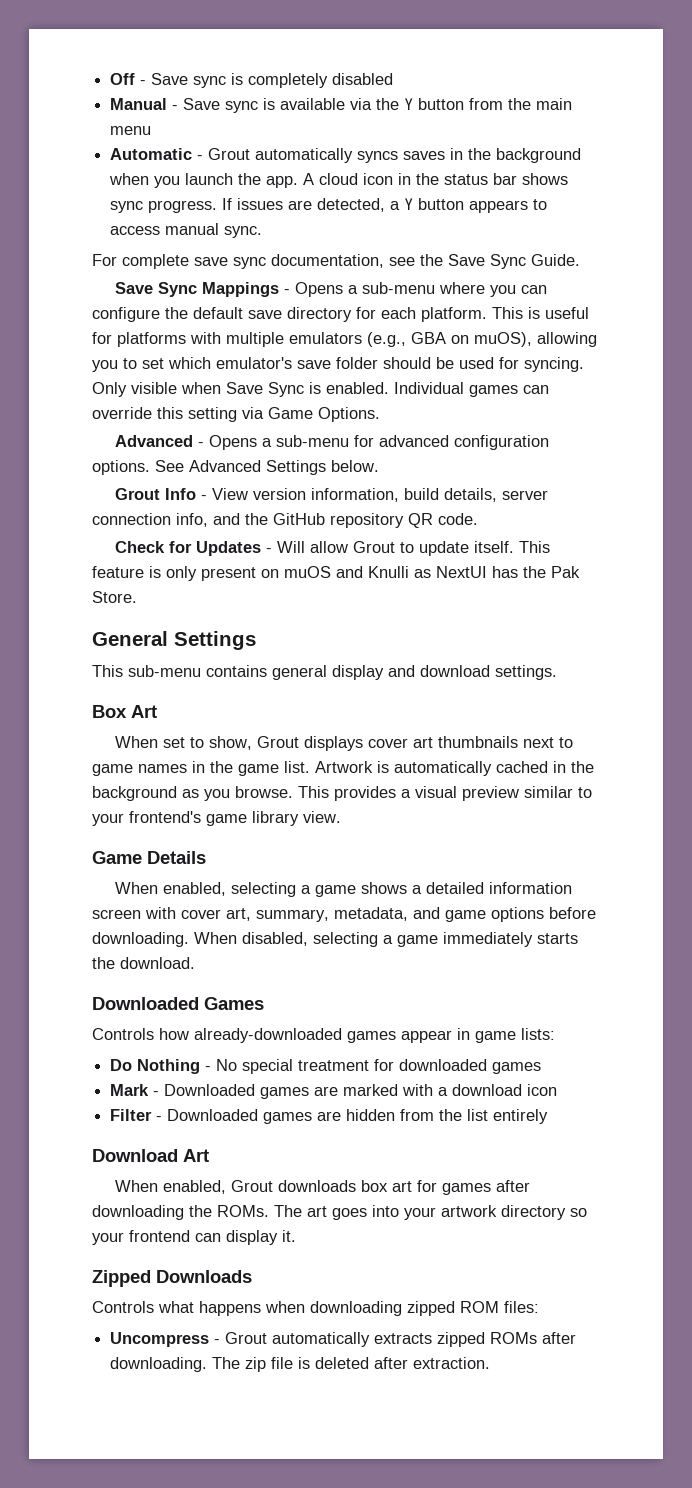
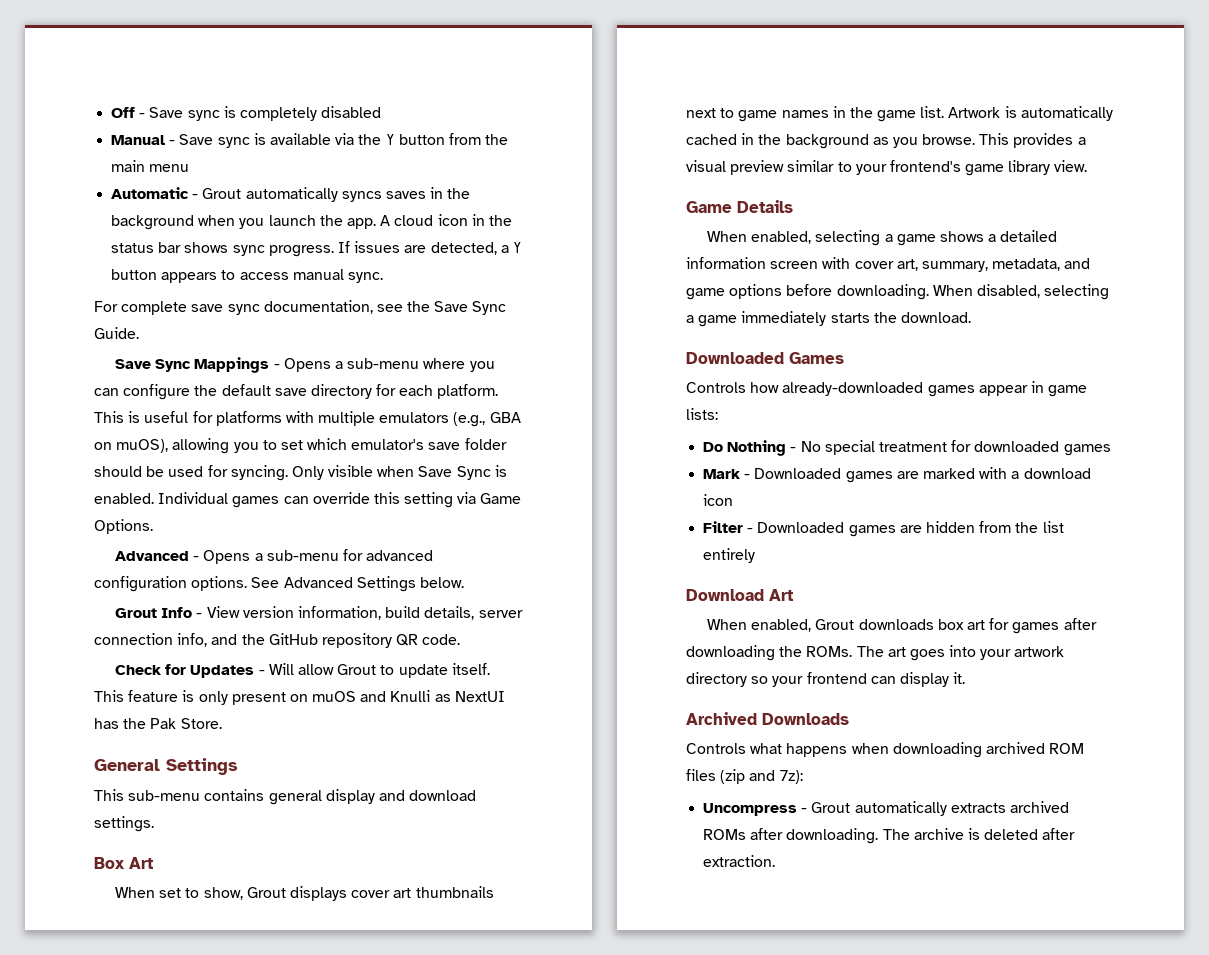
[92,1270,151,1287] Zipped -> [686,712,757,725] Archived
[407,1301,539,1316] zipped ROM files: -> [985,742,1085,754] [686,769,803,784] archived ROM files (zip and 7z):
[437,1332,486,1347] zipped -> [1009,801,1069,813] archived
[245,1357,294,1372] zip file -> [913,828,964,840] archive

